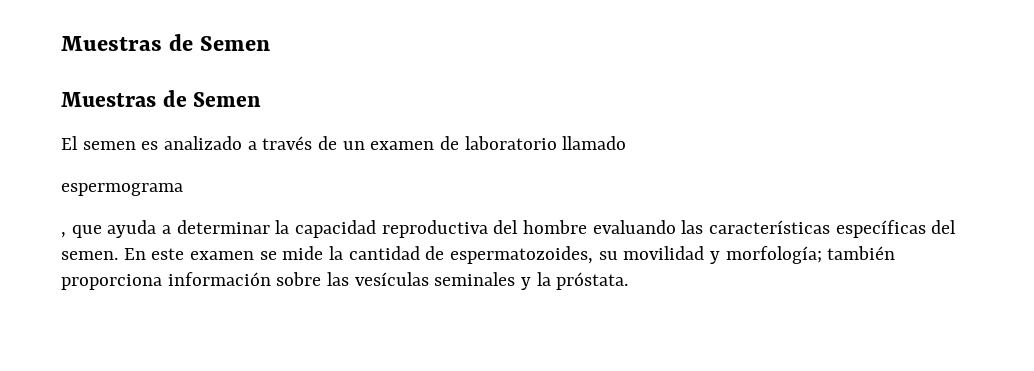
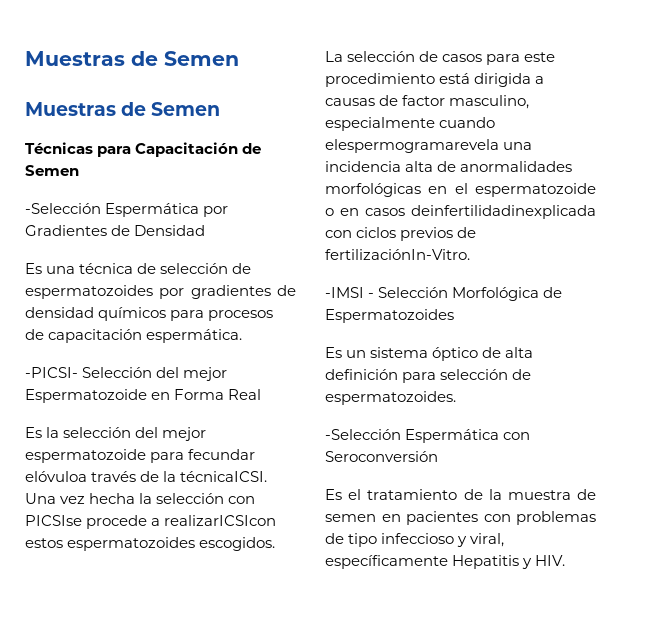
[61,136,627,150] [61,183,183,196] [61,220,957,238] [61,246,896,264] [61,272,629,290] El semen es analizado a través de un examen de laboratorio llamado // espermograma // , que ayuda a determinar la capacidad reproductiva del hombre evaluando las características específicas del semen. En este examen se mide la cantidad de espermatozoides, su movilidad y morfología; también proporciona información sobre las vesículas seminales y la próstata. -> [25,142,262,157] [25,165,79,176] [25,203,229,217] [25,225,206,236] [25,263,252,274] [25,285,296,299] [25,307,274,321] [25,329,243,343] [25,367,228,381] [25,389,262,403] [25,427,207,441] [25,449,256,463] [25,471,268,482] [25,493,256,504] [25,515,277,529] [25,537,276,551] [325,51,556,65] [325,73,545,87] [325,95,530,109] [325,117,496,131] [325,139,533,153] [325,161,573,172] [325,183,596,197] [325,205,596,219] [325,227,477,241] [325,249,470,260] [325,287,563,301] [325,309,454,323] [325,347,534,361] [325,369,532,383] [325,391,456,405] [325,429,531,443] [325,451,438,462] [325,489,596,500] [325,511,596,525] [325,533,505,547] [325,555,566,569] Técnicas para Capacitación de Semen // -Selección Espermática por Gradientes de Densidad // Es una técnica de selección de espermatozoides por gradientes de densidad químicos para procesos de capacitación espermática. // -PICSI- Selección del mejor Espermatozoide en Forma Real // Es la selección del mejor espermatozoide para fecundar elóvuloa través de la técnicaICSI. Una vez hecha la selección con PICSIse procede a realizarICSIcon estos espermatozoides escogidos. La selección de casos para este procedimiento está dirigida a causas de factor masculino, especialmente cuando elespermogramarevela una incidencia alta de anormalidades morfológicas en el espermatozoide o en casos deinfertilidadinexplicada con ciclos previos de fertilizaciónIn-Vitro. // -IMSI - Selección Morfológica de Espermatozoides // Es un sistema óptico de alta definición para selección de espermatozoides. // -Selección Espermática con Seroconversión // Es el tratamiento de la muestra de semen en pacientes con problemas de tipo infeccioso y viral, específicamente Hepatitis y HIV.

